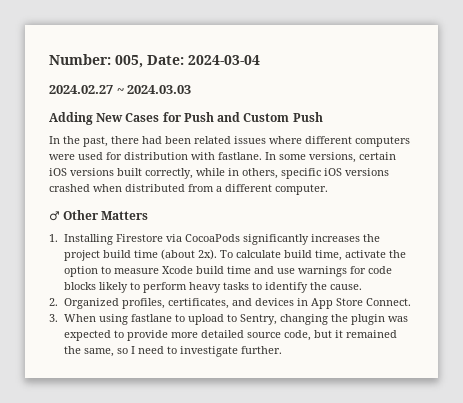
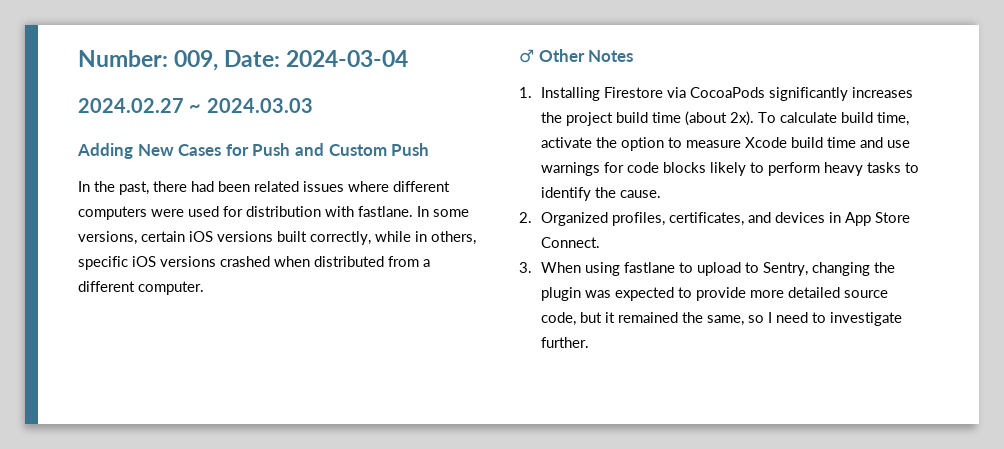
[115,55,143,68] 005, -> [174,50,219,71] 009,
[101,211,149,220] Matters -> [588,50,634,62] Notes

